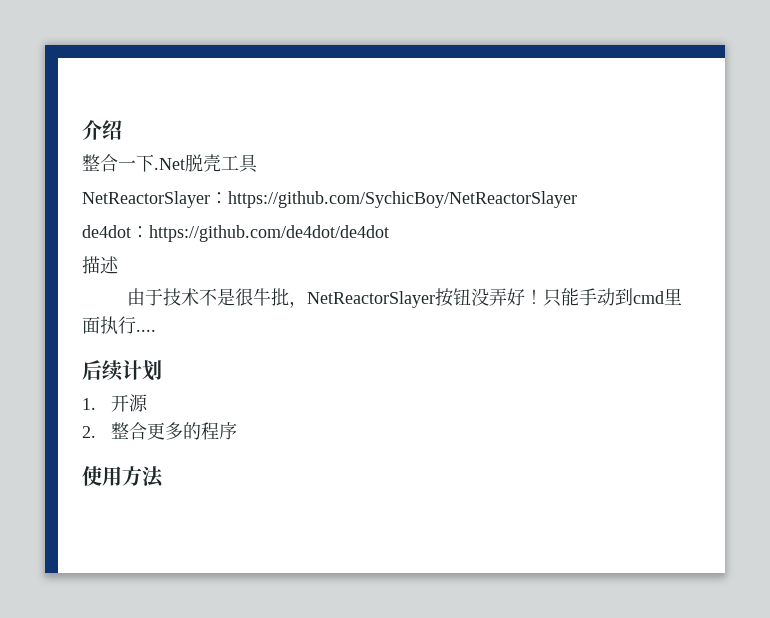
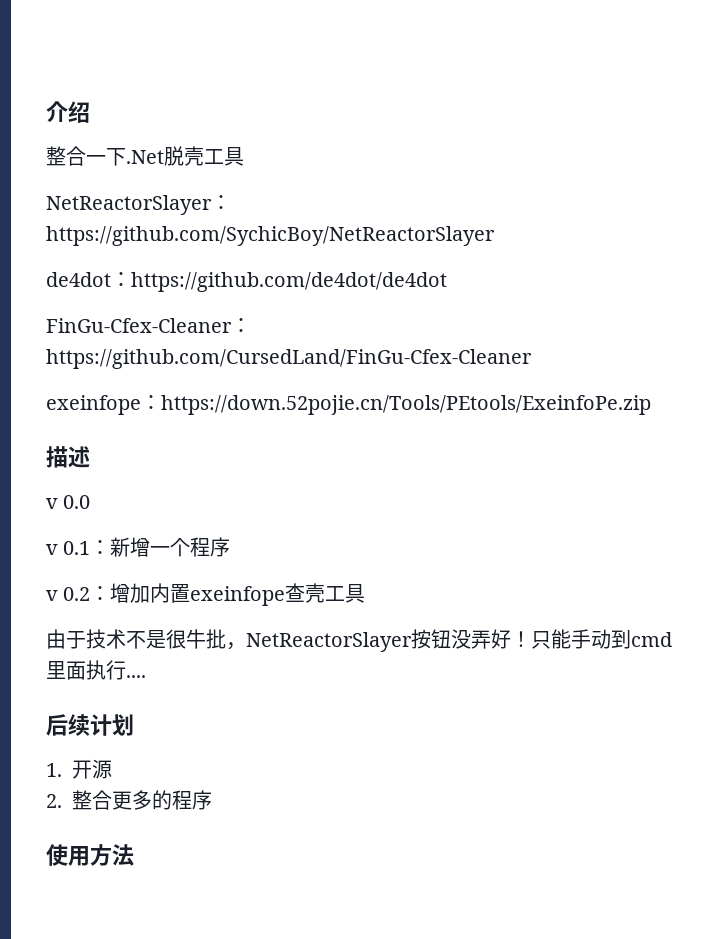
[82,256,119,274] 描述 -> [46,318,251,333] [46,349,532,369] [46,395,651,415] [46,446,90,468] [46,495,91,509] [46,537,231,557] [46,583,366,606] FinGu-Cfex-Cleaner：https://github.com/CursedLand/FinGu-Cfex-Cleaner // exeinfope：https://down.52pojie.cn/Tools/PEtools/ExeinfoPe.zip // 描述 // v 0.0 // v 0.1：新增一个程序 // v 0.2：增加内置exeinfope查壳工具

